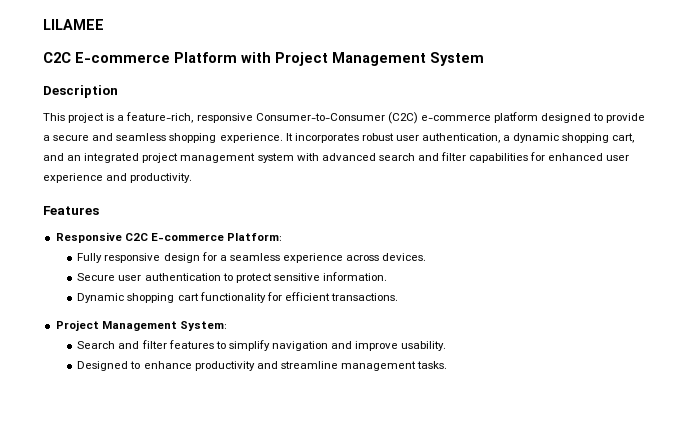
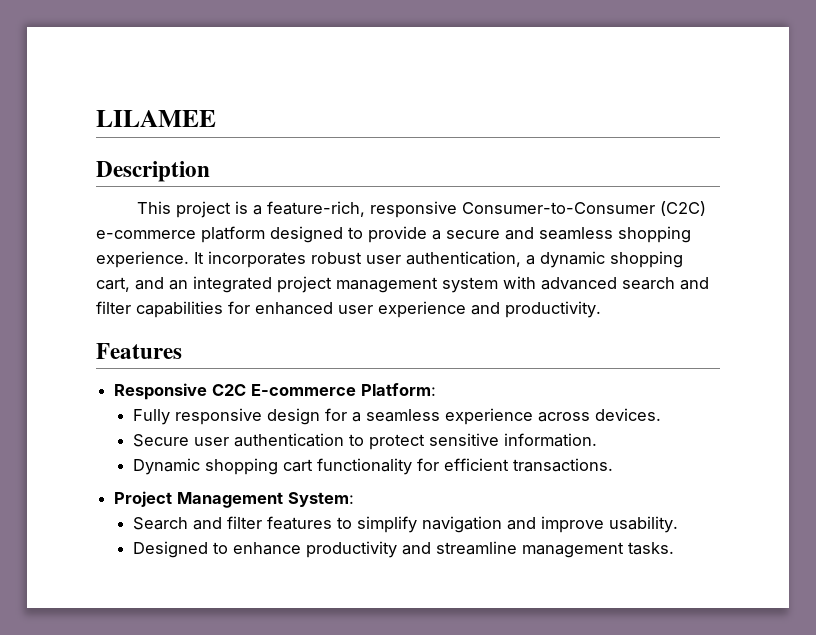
[43,52,484,66] // C2C E-commerce Platform with Project Management System -> (216, 118) none

